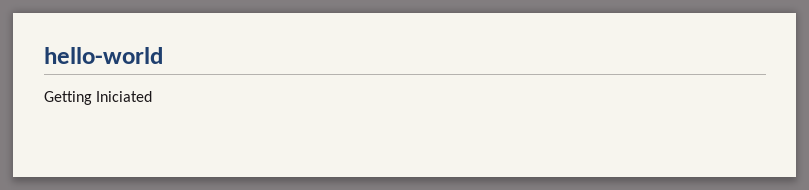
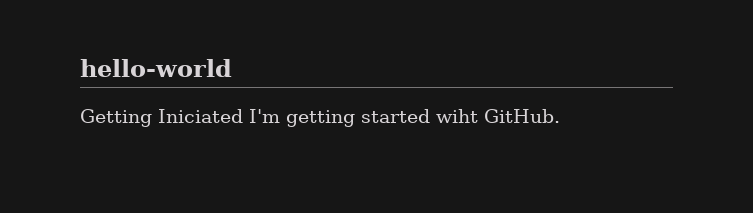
(153, 96) none -> [249,109,560,127] I'm getting started wiht GitHub.

